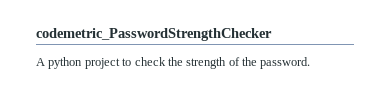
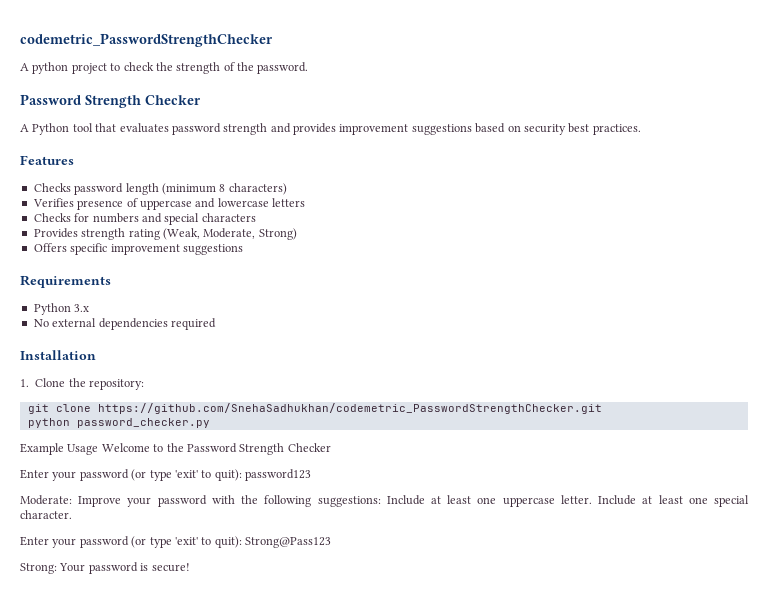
(311, 63) none -> [20,94,201,108] [20,123,641,135] [20,155,74,165] [33,183,287,195] [32,198,305,210] [33,213,256,225] [33,228,297,240] [33,243,243,255] [20,275,111,288] [33,303,90,315] [33,318,216,330] [20,350,96,360] [20,378,144,390] [27,403,602,414] [27,418,210,428] [20,443,331,455] [20,469,311,481] [20,495,749,507] [20,510,72,519] [20,536,331,548] [20,562,190,574] // Password Strength Checker // A Python tool that evaluates password strength and provides improvement suggestions based on security best practices. // Features // Checks password length (minimum 8 characters) // Verifies presence of uppercase and lowercase letters // Checks for numbers and special characters // Provides strength rating (Weak, Moderate, Strong) // Offers specific improvement suggestions // Requirements // Python 3.x // No external dependencies required // Installation // 1. Clone the repository: // git clone https://github.com/SnehaSadhukhan/codemetric_PasswordStrengthChecker.git // python password_checker.py // Example Usage Welcome to the Password Strength Checker // Enter your password (or type 'exit' to quit): password123 // Moderate: Improve your password with the following suggestions: Include at least one uppercase letter. Include at least one special character. // Enter your password (or type 'exit' to quit): Strong@Pass123 // Strong: Your password is secure!

